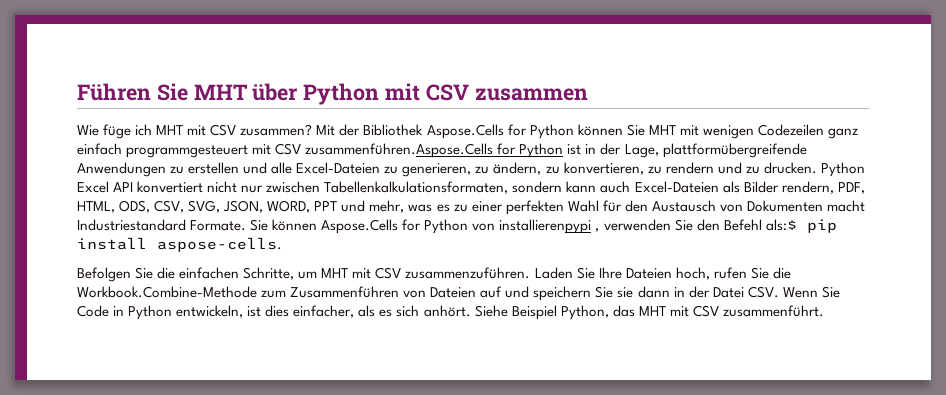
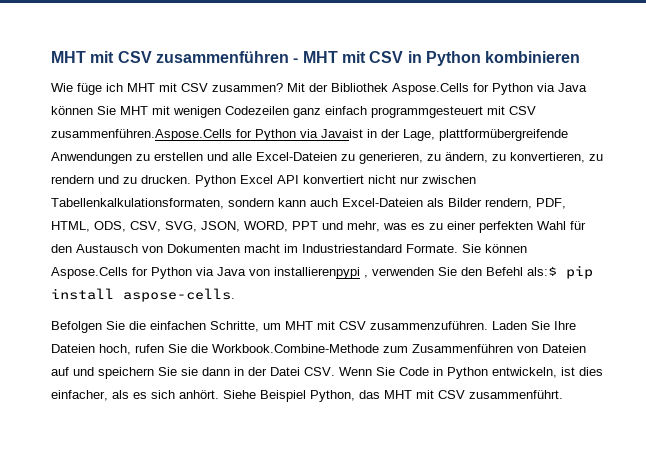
[77,83,588,105] Führen Sie MHT über Python mit CSV zusammen -> [51,51,581,66] MHT mit CSV zusammenführen - MHT mit CSV in Python kombinieren
(574, 131) none -> [537,83,587,92] via Java
[567,144,582,155] ist -> [300,129,363,138] via Javaist
(865, 206) none -> [284,244,298,253] im
(469, 226) none -> [196,267,246,276] via Java

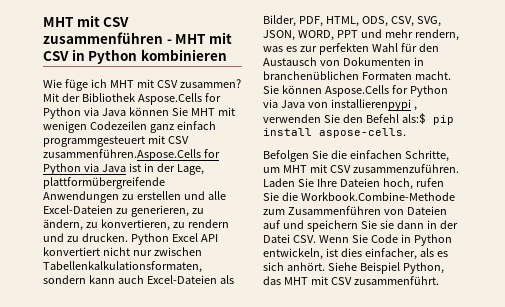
[321,129,363,138] Javaist -> [101,163,141,172] Java ist
[448,198,532,209] Bilder rendern, -> [263,15,296,27] Bilder,
[347,221,476,232] mehr, was es zu einer -> [384,29,459,41] [263,46,317,52] mehr rendern, was es zur
[244,244,458,253] macht im Industriestandard Formate. -> [413,57,424,66] [263,71,451,80] in branchenüblichen Formaten macht.

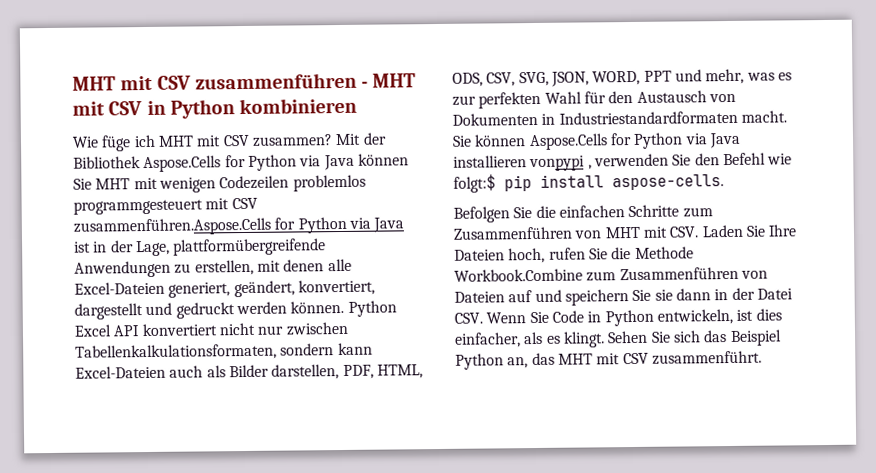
[149,121,216,133] ganz einfach -> [292,174,366,192] problemlos
[136,191,226,200] [43,205,204,217] [43,219,229,231] [43,233,128,242] erstellen und alle Excel-Dateien zu generieren, zu ändern, zu konvertieren, zu rendern und zu drucken. -> [194,258,352,276] [74,279,375,298] [74,300,345,320] erstellen, mit denen alle Excel-Dateien generiert, geändert, konvertiert, dargestellt und gedruckt werden können.
[117,275,234,284] [263,15,296,27] auch Excel-Dateien als Bilder, -> [75,364,340,380] Excel-Dateien auch als Bilder darstellen,
[384,29,459,41] mehr rendern, -> [705,68,745,85] mehr,
[263,71,412,80] branchenüblichen Formaten -> [558,110,738,125] Industriestandardformaten
[307,99,411,111] von installierenpypi -> [453,155,586,172] installieren vonpypi
[401,113,426,124] als:$ -> [767,153,793,165] [453,174,496,193] wie folgt:$
[404,150,449,162] [263,164,459,173] Schritte, um MHT mit CSV zusammenzuführen. -> [628,204,713,218] [453,226,700,240] Schritte zum Zusammenführen von MHT mit CSV.
[300,192,455,201] Workbook.Combine-Methode -> [634,246,694,259] [454,268,583,282] Methode Workbook.Combine
[263,262,444,274] sich anhört. Siehe Beispiel Python, -> [562,329,782,348] [455,353,529,370] klingt. Sehen Sie sich das Beispiel Python an,

